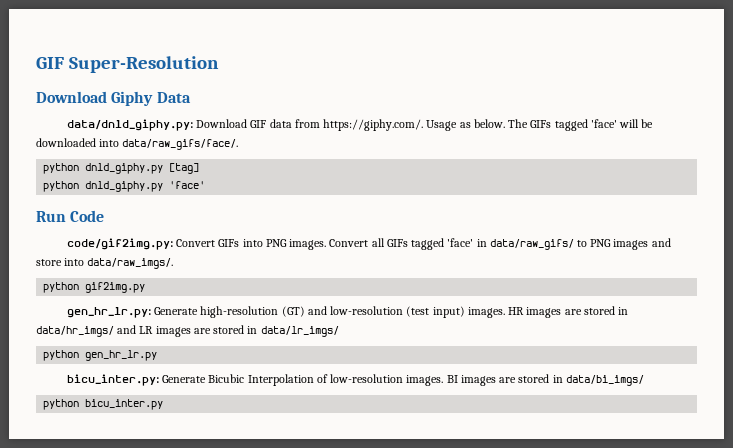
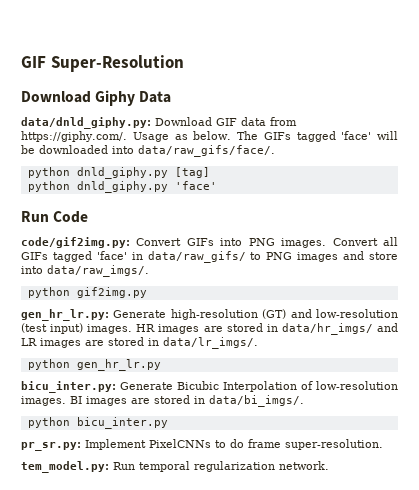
[260,326,339,337] data/lr_imgs/ -> [163,337,258,349] data/lr_imgs/.
[565,375,644,386] data/bi_imgs/ -> [209,395,304,407] data/bi_imgs/.
(164, 404) none -> [21,439,383,451] [21,461,329,473] // pr_sr.py: Implement PixelCNNs to do frame super-resolution. // tem_model.py: Run temporal regularization network.

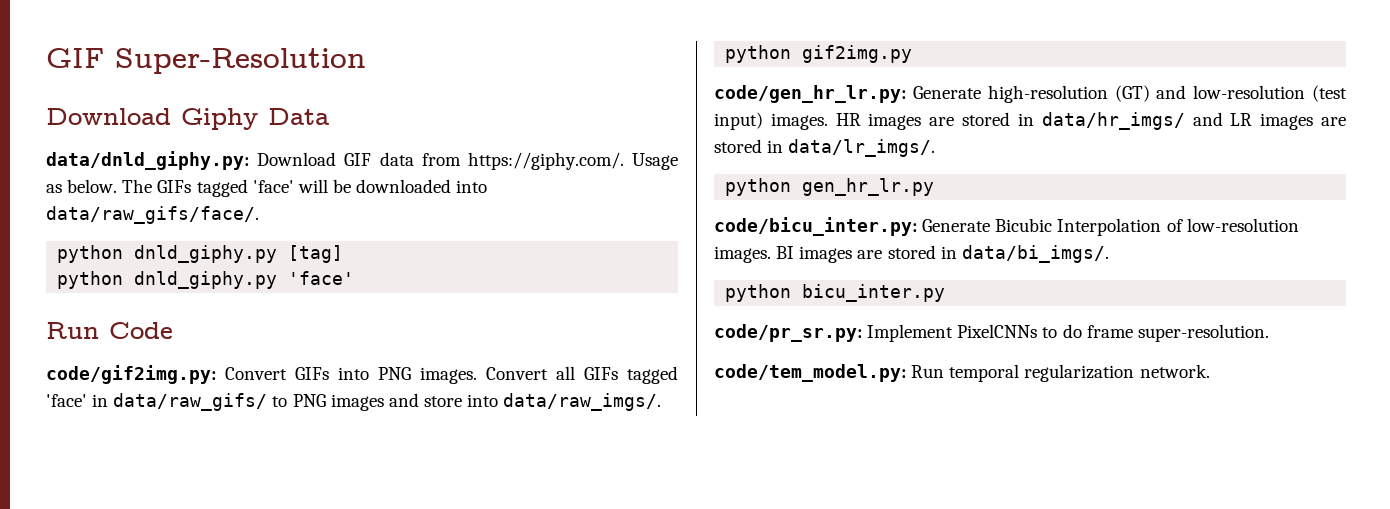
[21,309,109,321] gen_hr_lr.py: -> [714,85,906,103] code/gen_hr_lr.py:
[21,381,116,393] bicu_inter.py: -> [714,217,917,236] code/bicu_inter.py:
[21,442,81,451] pr_sr.py: -> [714,324,862,342] code/pr_sr.py:
[21,461,109,473] tem_model.py: -> [714,364,906,382] code/tem_model.py:

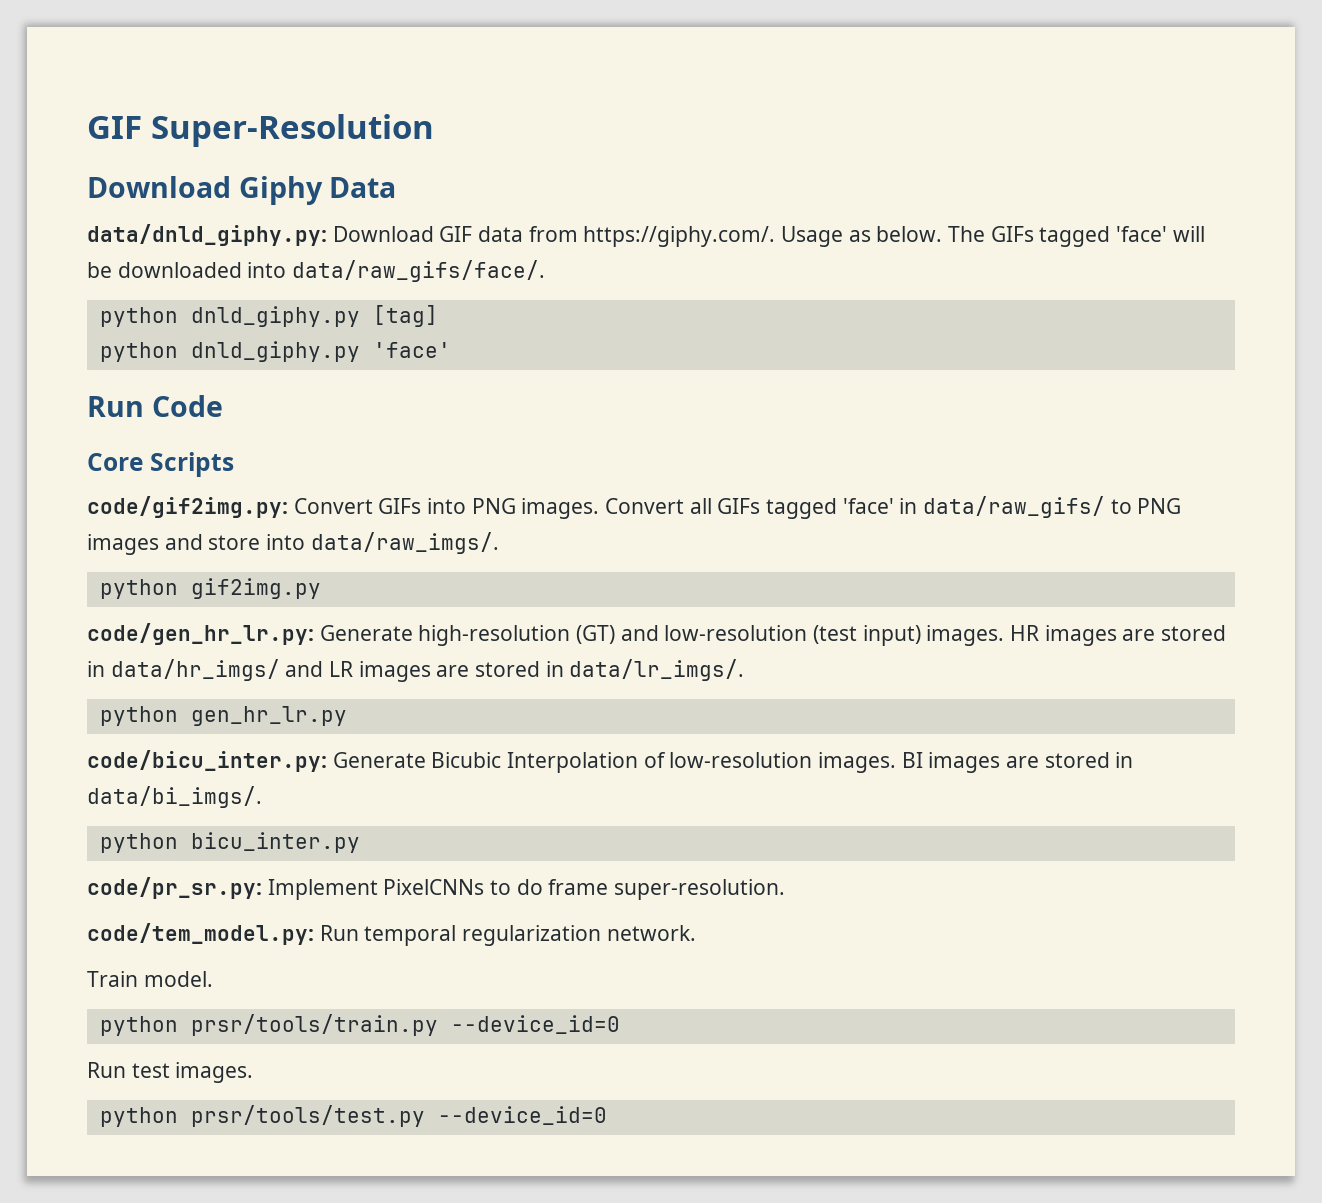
(173, 330) none -> [87,452,234,477] // Core Scripts
(1210, 371) none -> [87,971,213,987] [99,1014,620,1036] [87,1062,254,1083] [99,1105,607,1127] // Train model. // python prsr/tools/train.py --device_id=0 // Run test images. // python prsr/tools/test.py --device_id=0

